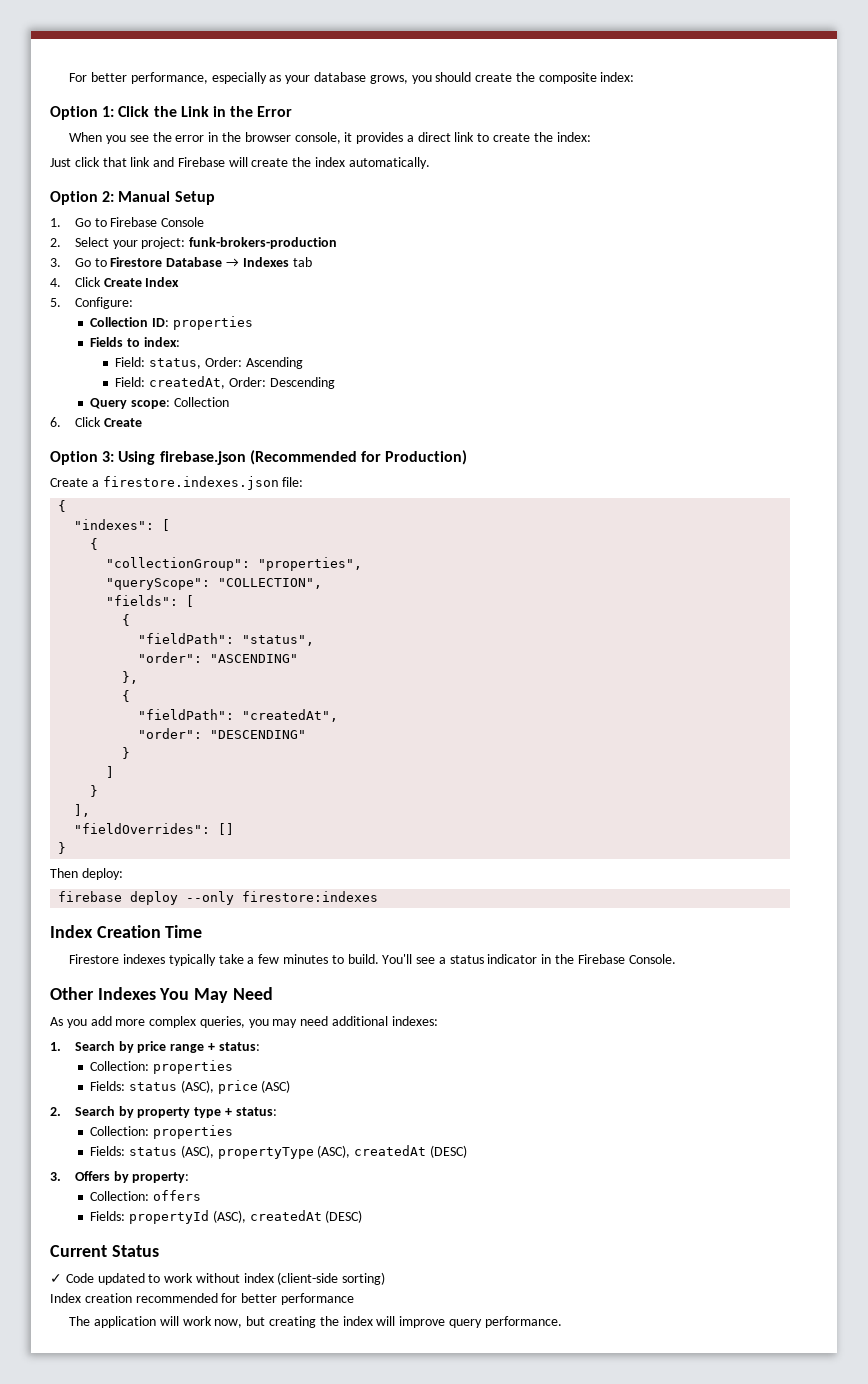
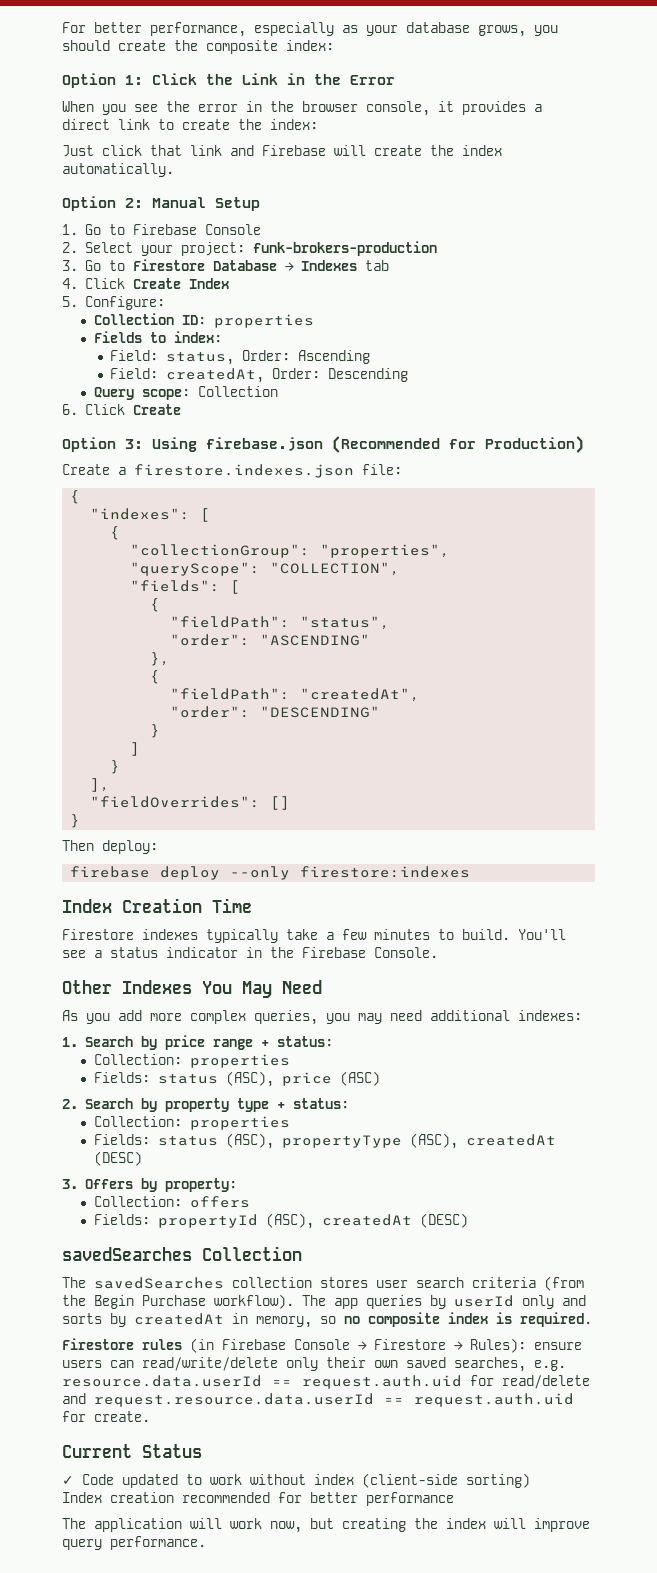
(363, 1216) none -> [62,1246,302,1261] [62,1276,584,1291] [62,1294,586,1309] [62,1312,592,1328] [62,1338,582,1353] [62,1357,566,1372] [62,1375,590,1389] [62,1393,574,1407] [62,1411,150,1422] // savedSearches Collection // The savedSearches collection stores user search criteria (from the Begin Purchase workflow). The app queries by userId only and sorts by createdAt in memory, so no composite index is required. // Firestore rules (in Firebase Console → Firestore → Rules): ensure users can read/write/delete only their own saved searches, e.g. resource.data.userId == request.auth.uid for read/delete and request.resource.data.userId == request.auth.uid for create.

